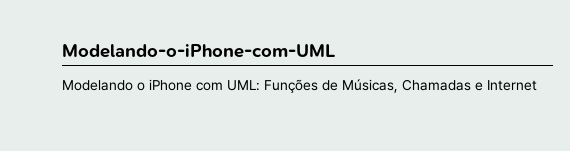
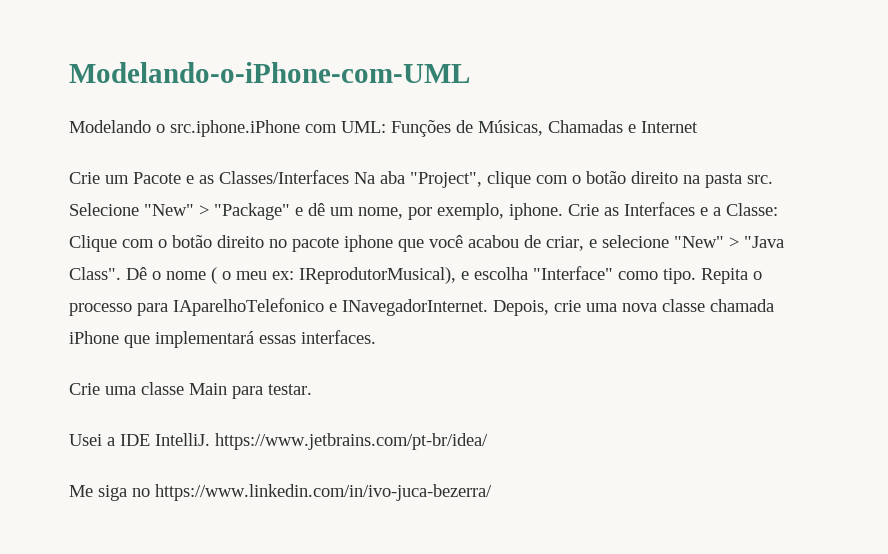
[149,79,192,91] iPhone -> [170,120,300,137] src.iphone.iPhone
(537, 85) none -> [69,170,773,188] [69,202,778,220] [69,235,784,252] [69,266,762,284] [69,298,774,316] [69,330,376,348] [69,382,312,399] [69,433,488,450] [69,484,492,501] // Crie um Pacote e as Classes/Interfaces Na aba "Project", clique com o botão direito na pasta src. Selecione "New" > "Package" e dê um nome, por exemplo, iphone. Crie as Interfaces e a Classe: Clique com o botão direito no pacote iphone que você acabou de criar, e selecione "New" > "Java Class". Dê o nome ( o meu ex: IReprodutorMusical), e escolha "Interface" como tipo. Repita o processo para IAparelhoTelefonico e INavegadorInternet. Depois, crie uma nova classe chamada iPhone que implementará essas interfaces. // Crie uma classe Main para testar. // Usei a IDE IntelliJ. https://www.jetbrains.com/pt-br/idea/ // Me siga no https://www.linkedin.com/in/ivo-juca-bezerra/

